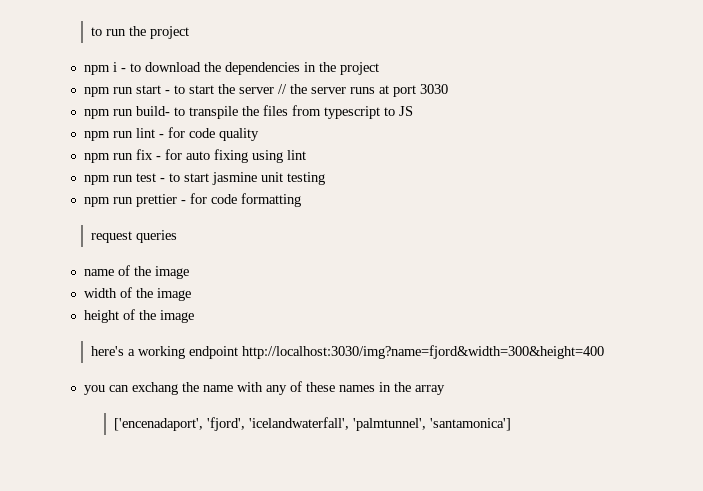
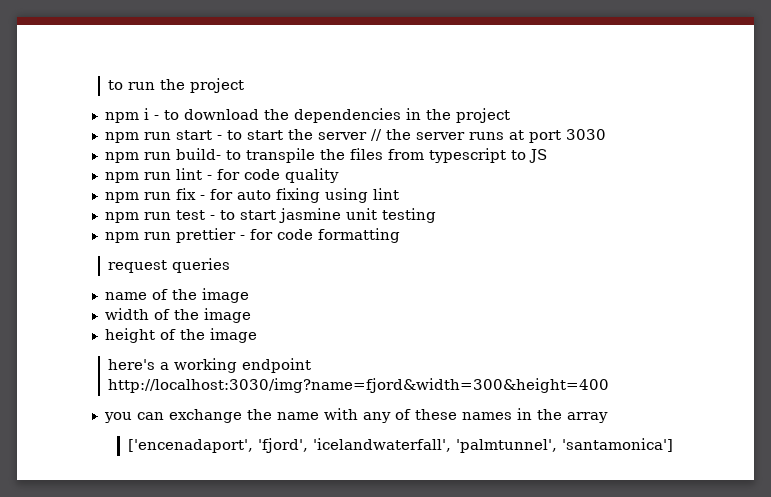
[131,382,178,395] exchang -> [168,409,242,423] exchange

